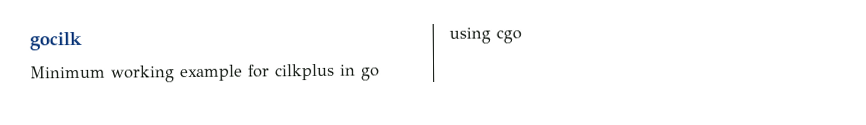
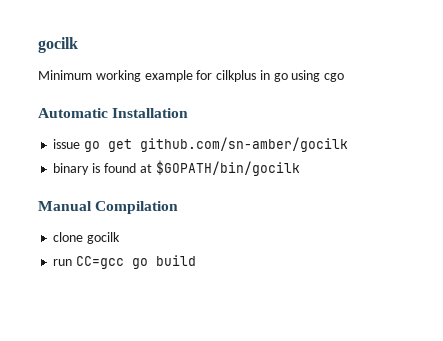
(522, 36) none -> [38,108,189,118] [53,137,349,152] [53,160,300,176] [38,201,179,214] [53,232,121,244] [53,255,197,269] // Automatic Installation // issue go get github.com/sn-amber/gocilk // binary is found at $GOPATH/bin/gocilk // Manual Compilation // clone gocilk // run CC=gcc go build

